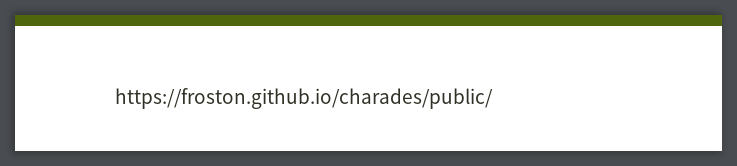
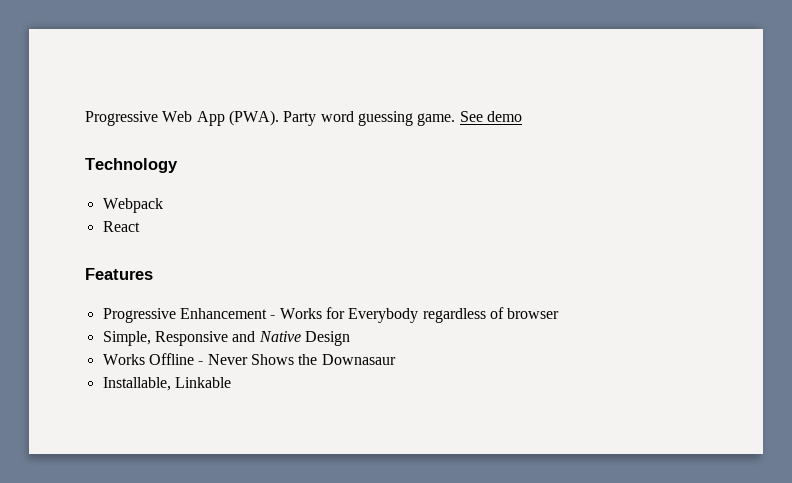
[115,88,493,109] https://froston.github.io/charades/public/ -> [85,110,522,126] [85,158,178,173] [102,198,163,213] [102,221,140,232] [85,268,153,280] [102,307,560,323] [102,331,350,346] [102,353,396,365] [102,377,231,391] Progressive Web App (PWA). Party word guessing game. See demo // Technology // Webpack // React // Features // Progressive Enhancement - Works for Everybody regardless of browser // Simple, Responsive and Native Design // Works Offline - Never Shows the Downasaur // Installable, Linkable

